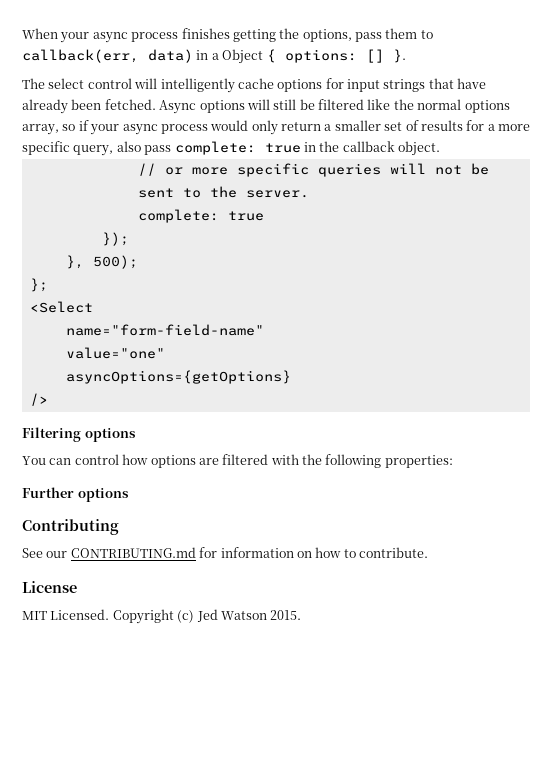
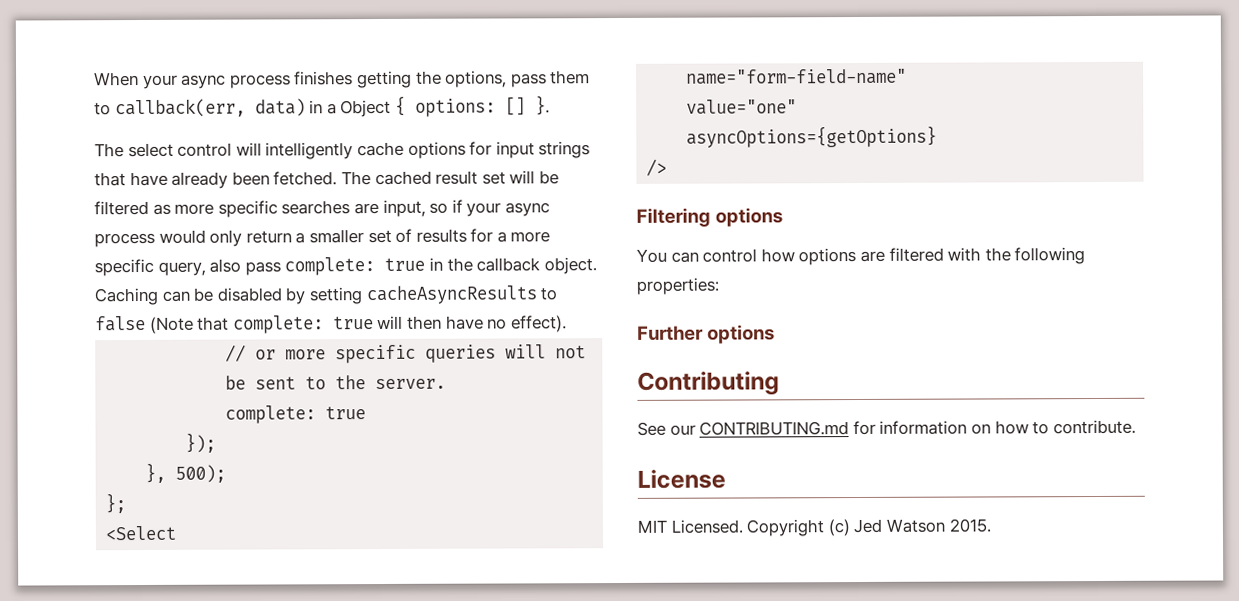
[159,99,510,114] [22,124,59,135] Async options will still be filtered like the normal options array, -> [340,170,559,186] [94,199,426,218] The cached result set will be filtered as more specific searches are input,
(440, 148) none -> [94,285,558,306] [95,315,567,334] Caching can be disabled by setting cacheAsyncResults to false (Note that complete: true will then have no effect).

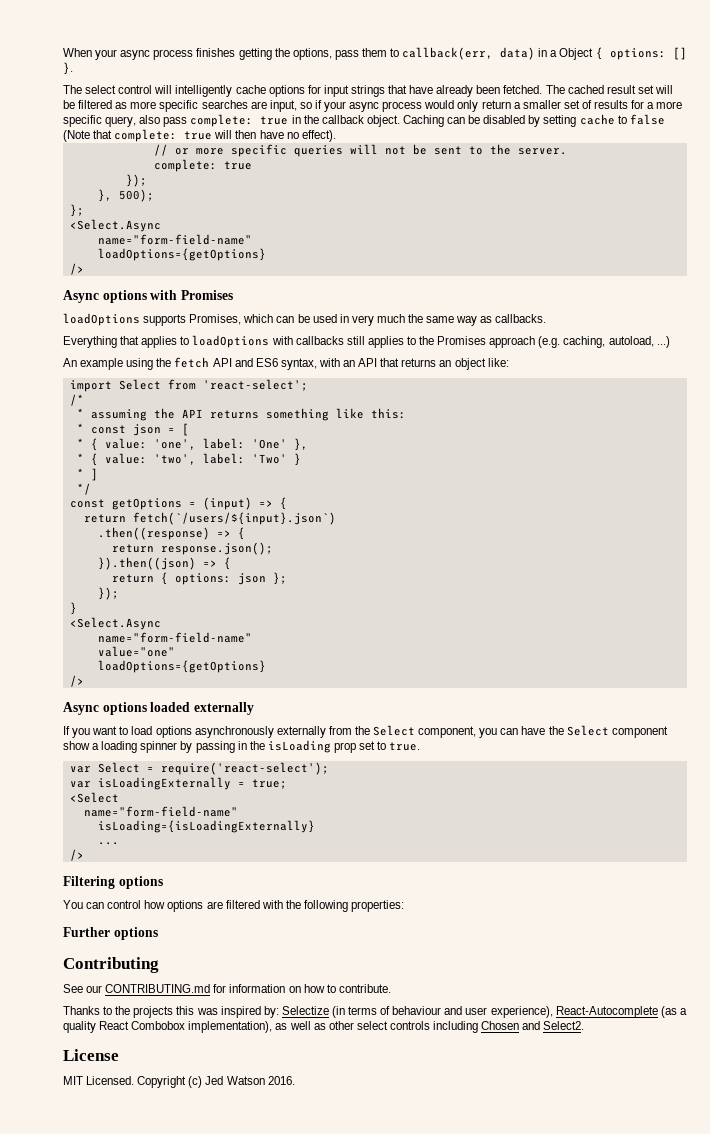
[365,285,538,305] cacheAsyncResults -> [579,114,615,125] cache
[105,525,177,541] [686,68,908,85] [686,99,798,115] [686,125,938,148] <Select // name="form-field-name" // value="one" // asyncOptions={getOptions} -> [69,219,161,232] [97,234,252,245] [97,248,266,261] [69,263,84,275] [63,290,233,303] [63,313,547,326] [63,335,670,348] [63,357,509,370] [69,379,308,392] [69,394,84,406] [76,408,406,421] [76,423,189,436] [76,438,308,451] [76,453,301,466] [76,468,98,481] [76,483,91,495] [69,497,287,510] [83,512,336,525] [97,527,245,540] [111,542,273,555] [97,557,231,570] [111,572,287,585] [97,587,119,600] [69,602,77,615] [69,617,161,630] [97,632,252,643] [97,646,175,657] [97,660,266,673] [69,675,84,687] [63,702,254,715] [63,725,668,738] [63,740,421,753] [69,762,329,775] [69,777,287,790] [69,792,119,803] [83,806,238,817] [97,820,315,833] [97,842,119,845] <Select.Async // name="form-field-name" // loadOptions={getOptions} // /> // Async options with Promises // loadOptions supports Promises, which can be used in very much the same way as callbacks. // Everything that applies to loadOptions with callbacks still applies to the Promises approach (e.g. caching, autoload, ...) // An example using the fetch API and ES6 syntax, with an API that returns an object like: // import Select from 'react-select'; // /* // * assuming the API returns something like this: // * const json = [ // * { value: 'one', label: 'One' }, // * { value: 'two', label: 'Two' } // * ] // */ // const getOptions = (input) => { // return fetch(`/users/${input}.json`) // .then((response) => { // return response.json(); // }).then((json) => { // return { options: json }; // }); // } // <Select.Async // name="form-field-name" // value="one" // loadOptions={getOptions} // /> // Async options loaded externally // If you want to load options asynchronously externally from the Select component, you can have the Select component show a loading spinner by passing in the isLoading prop set to true. // var Select = require('react-select'); // var isLoadingExternally = true; // <Select // name="form-field-name" // isLoading={isLoadingExternally} // ...
(1136, 427) none -> [63,1006,687,1018] [63,1021,585,1033] // Thanks to the projects this was inspired by: Selectize (in terms of behaviour and user experience), React-Autocomplete (as a quality React Combobox implementation), as well as other select controls including Chosen and Select2.
[948,518,991,533] 2015. -> [267,1076,295,1085] 2016.

